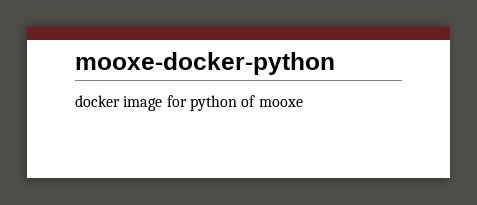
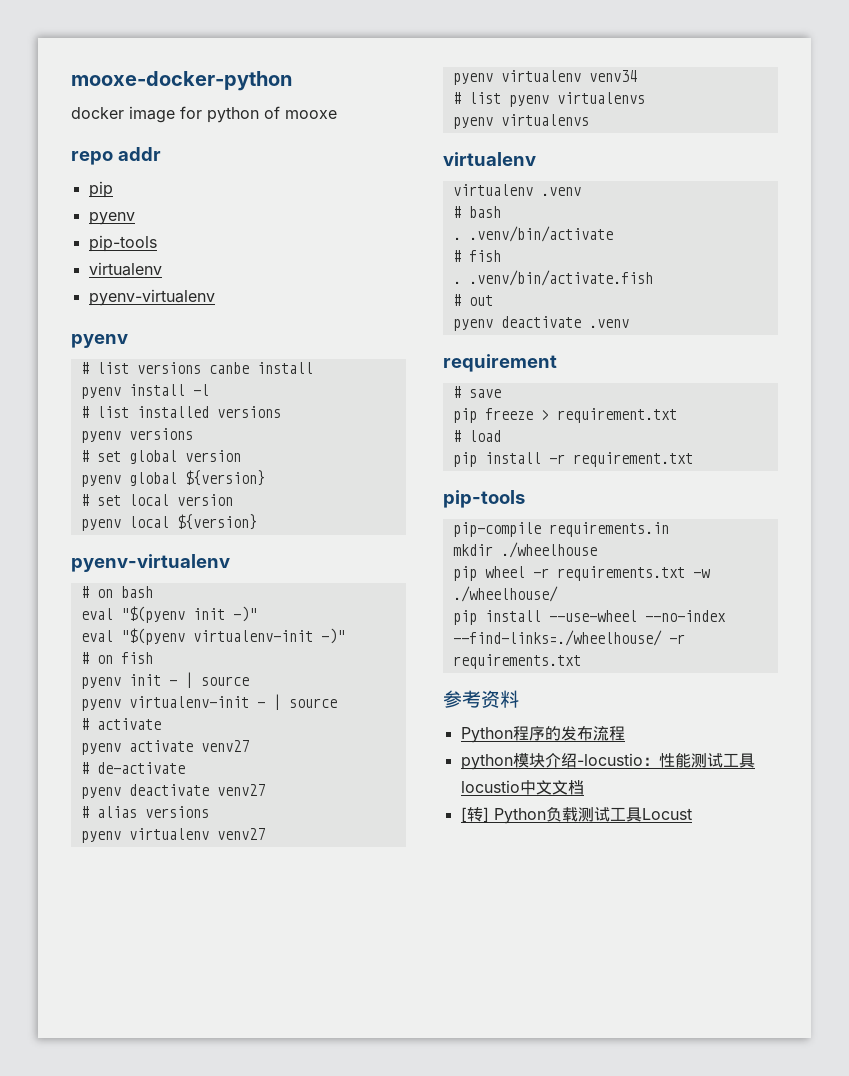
(303, 103) none -> [71,147,161,165] [88,181,113,198] [88,212,135,225] [88,235,157,252] [88,262,162,276] [88,289,215,306] [71,334,128,348] [80,362,313,374] [80,384,209,399] [80,406,281,418] [80,428,193,443] [80,450,241,464] [80,470,265,487] [80,494,233,506] [80,514,257,531] [71,554,230,572] [80,586,153,598] [80,606,257,623] [80,628,345,645] [80,652,153,664] [80,672,249,689] [80,694,337,711] [80,718,161,730] [80,740,249,755] [80,762,185,774] [80,784,265,799] [80,806,209,818] [80,828,265,843] [452,70,637,85] [452,92,645,107] [452,114,589,129] [443,152,536,166] [452,184,581,196] [452,206,501,218] [452,226,613,242] [452,250,501,262] [452,270,653,286] [452,294,493,306] [452,316,629,331] [443,354,557,372] [452,386,501,398] [452,408,677,423] [452,430,501,442] [452,452,693,467] [443,490,525,508] [452,522,669,537] [452,542,597,558] [452,566,710,581] [452,586,558,602] [452,610,726,625] [452,630,685,646] [452,654,581,669] [443,690,519,708] [460,725,625,743] [460,753,755,770] [460,780,584,795] [460,807,692,824] // repo addr // pip // pyenv // pip-tools // virtualenv // pyenv-virtualenv // pyenv // # list versions canbe install // pyenv install -l // # list installed versions // pyenv versions // # set global version // pyenv global ${version} // # set local version // pyenv local ${version} // pyenv-virtualenv // # on bash // eval "$(pyenv init -)" // eval "$(pyenv virtualenv-init -)" // # on fish // pyenv init - | source // pyenv virtualenv-init - | source // # activate // pyenv activate venv27 // # de-activate // pyenv deactivate venv27 // # alias versions // pyenv virtualenv venv27 // pyenv virtualenv venv34 // # list pyenv virtualenvs // pyenv virtualenvs // virtualenv // virtualenv .venv // # bash // . .venv/bin/activate // # fish // . .venv/bin/activate.fish // # out // pyenv deactivate .venv // requirement // # save // pip freeze > requirement.txt // # load // pip install -r requirement.txt // pip-tools // pip-compile requirements.in // mkdir ./wheelhouse // pip wheel -r requirements.txt -w ./wheelhouse/ // pip install --use-wheel --no-index --find-links=./wheelhouse/ -r requirements.txt // 参考资料 // Python程序的发布流程 // python模块介绍-locustio：性能测试工具locustio中文文档 // [转] Python负载测试工具Locust

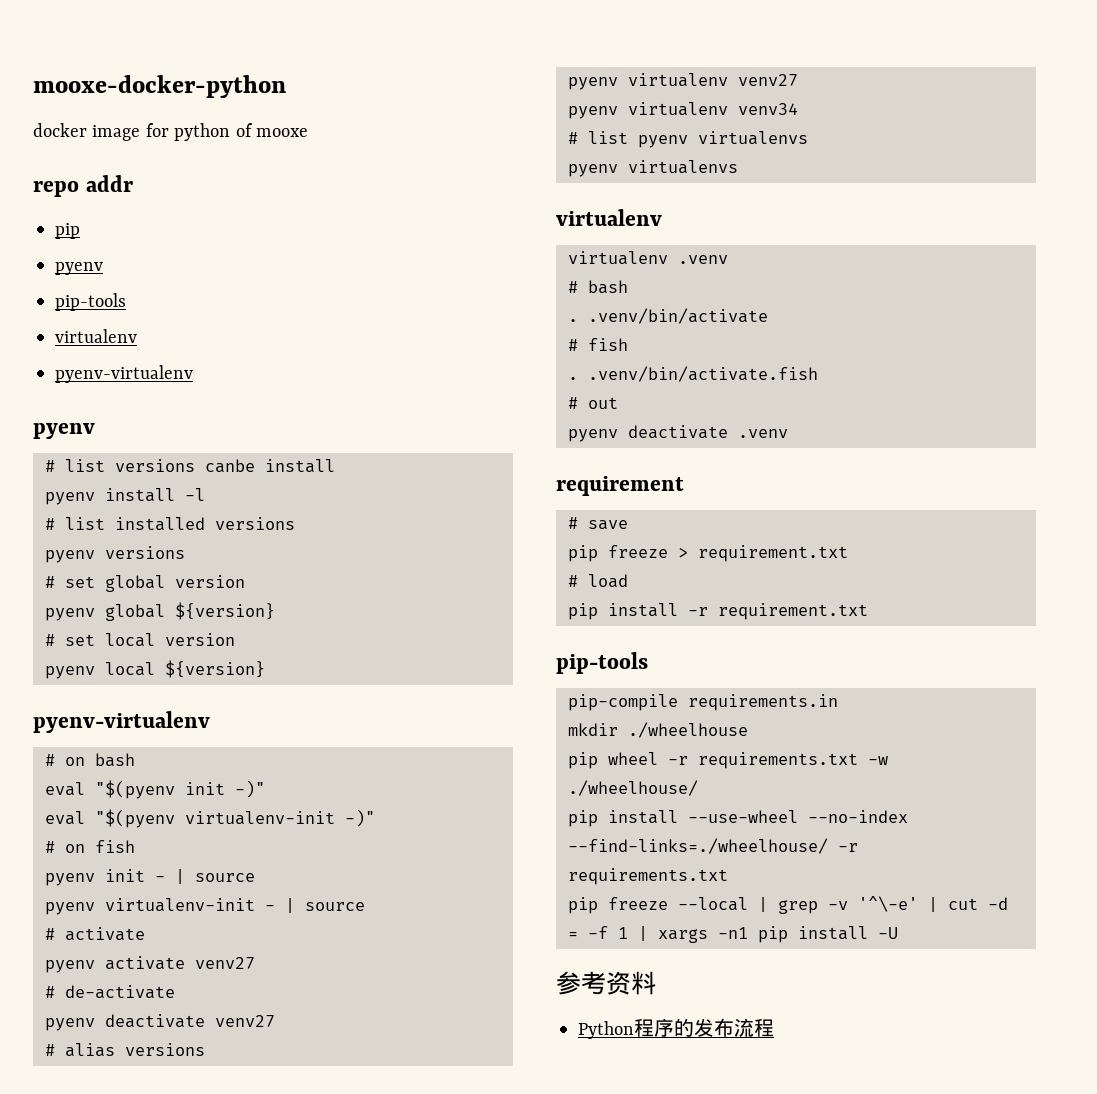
(581, 661) none -> [568,896,1008,914] [568,926,898,943] // pip freeze --local | grep -v '^\-e' | cut -d = -f 1 | xargs -n1 pip install -U
[460,753,755,770] [460,780,584,795] [460,807,692,824] // python模块介绍-locustio：性能测试工具locustio中文文档 // [转] Python负载测试工具Locust -> (774, 1027) none

